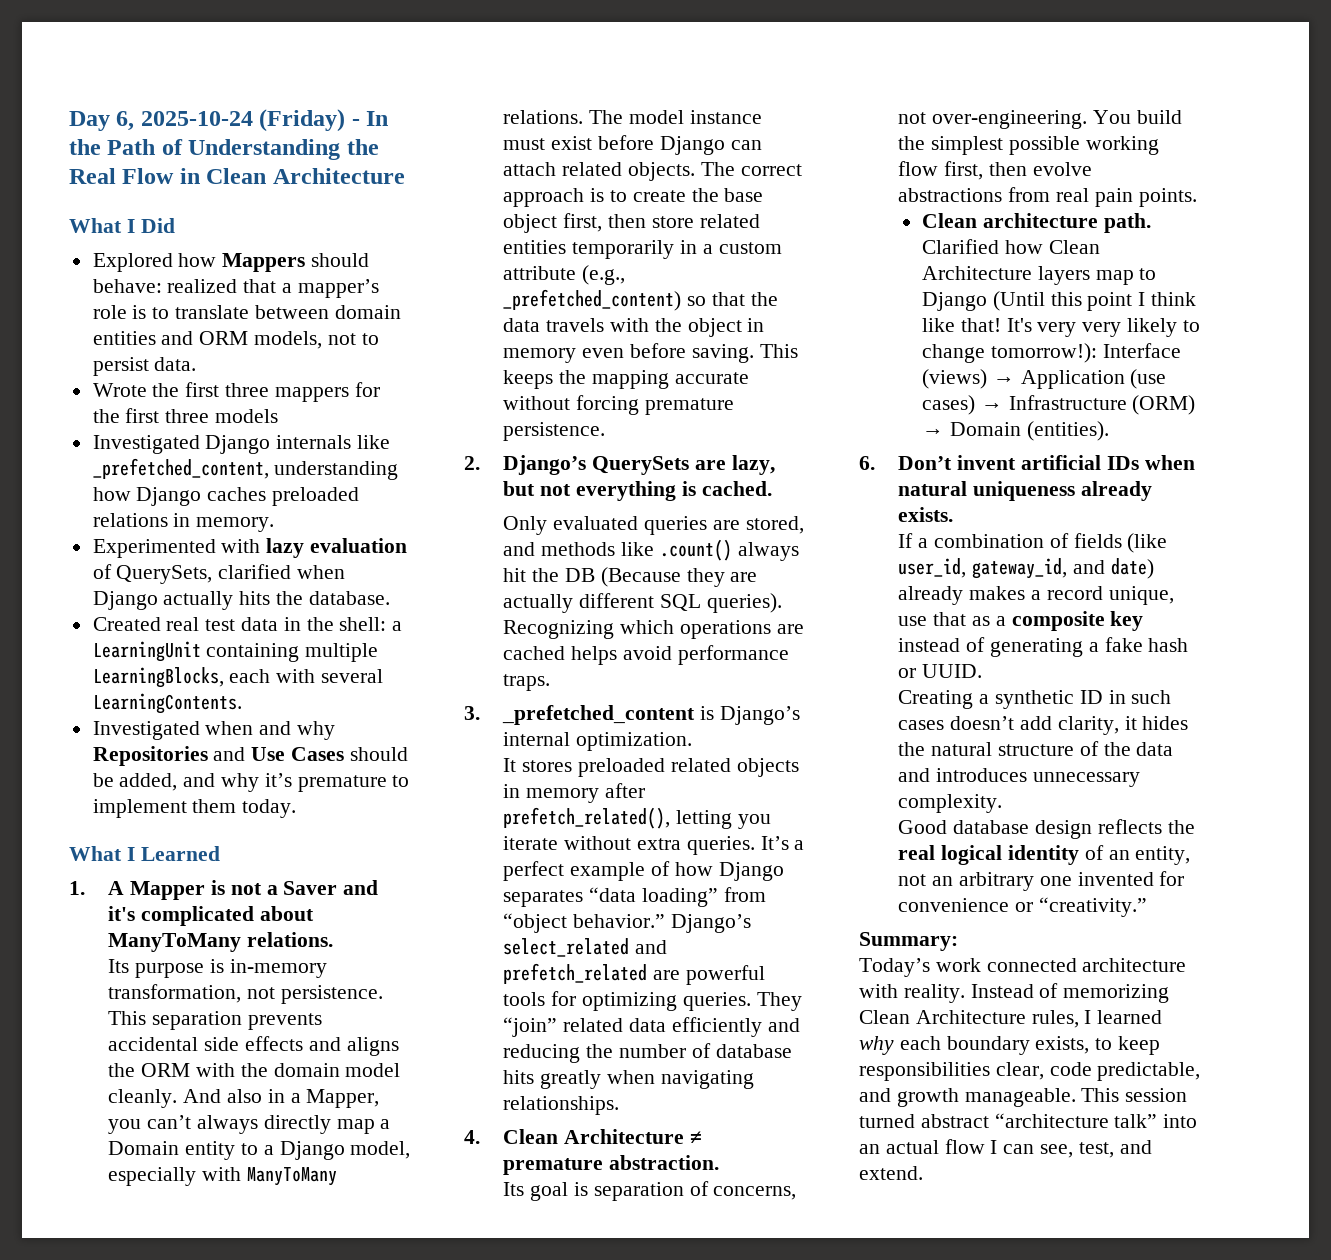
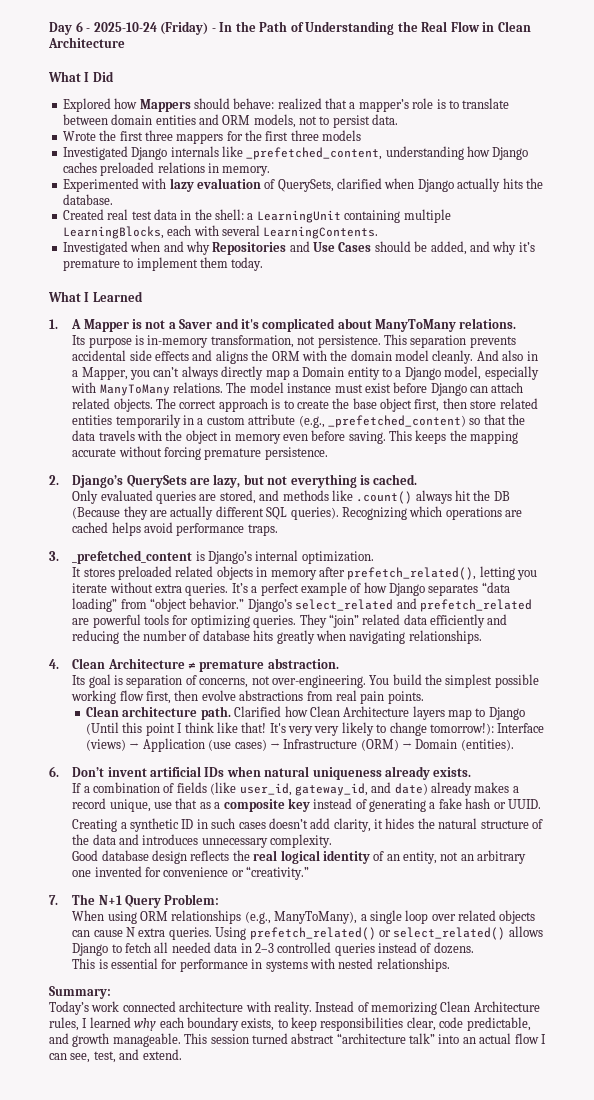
[116,111,135,131] 6, -> [75,21,91,32] 6 -
(1148, 907) none -> [49,894,220,908] [72,910,536,924] [72,926,543,940] [72,942,474,956] [72,958,450,972] // 7. The N+1 Query Problem: // When using ORM relationships (e.g., ManyToMany), a single loop over related objects can cause N extra queries. Using prefetch_related() or select_related() allows Django to fetch all needed data in 2–3 controlled queries instead of dozens. // This is essential for performance in systems with nested relationships.

